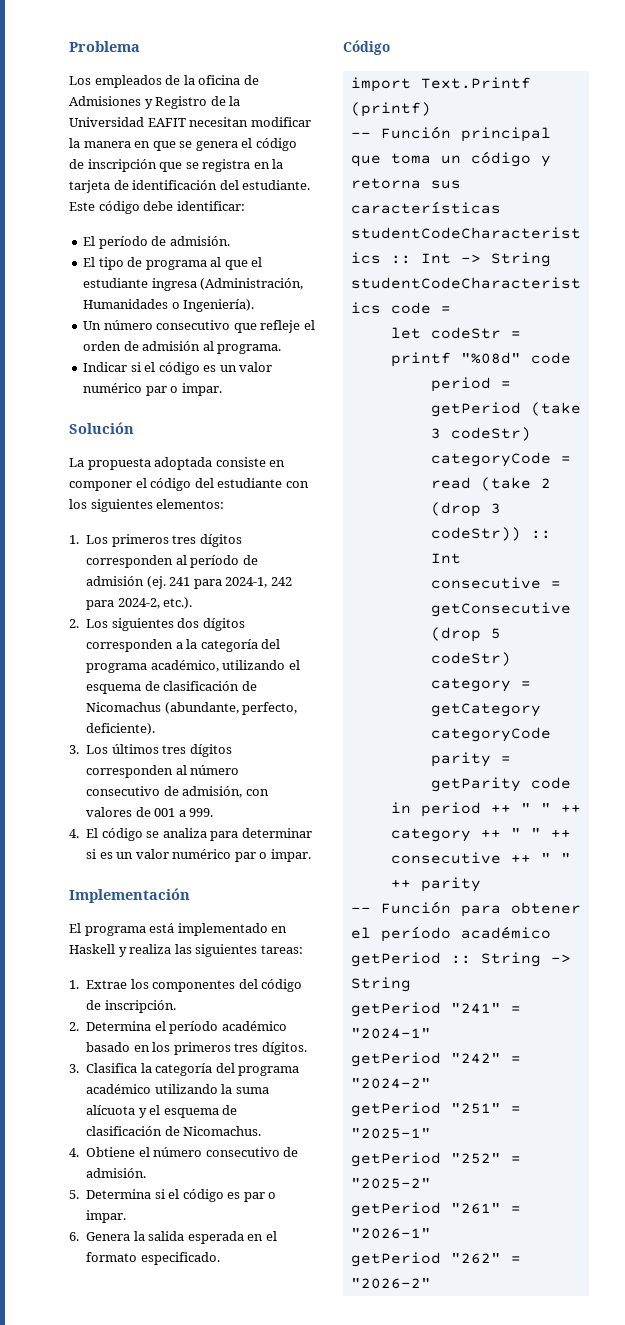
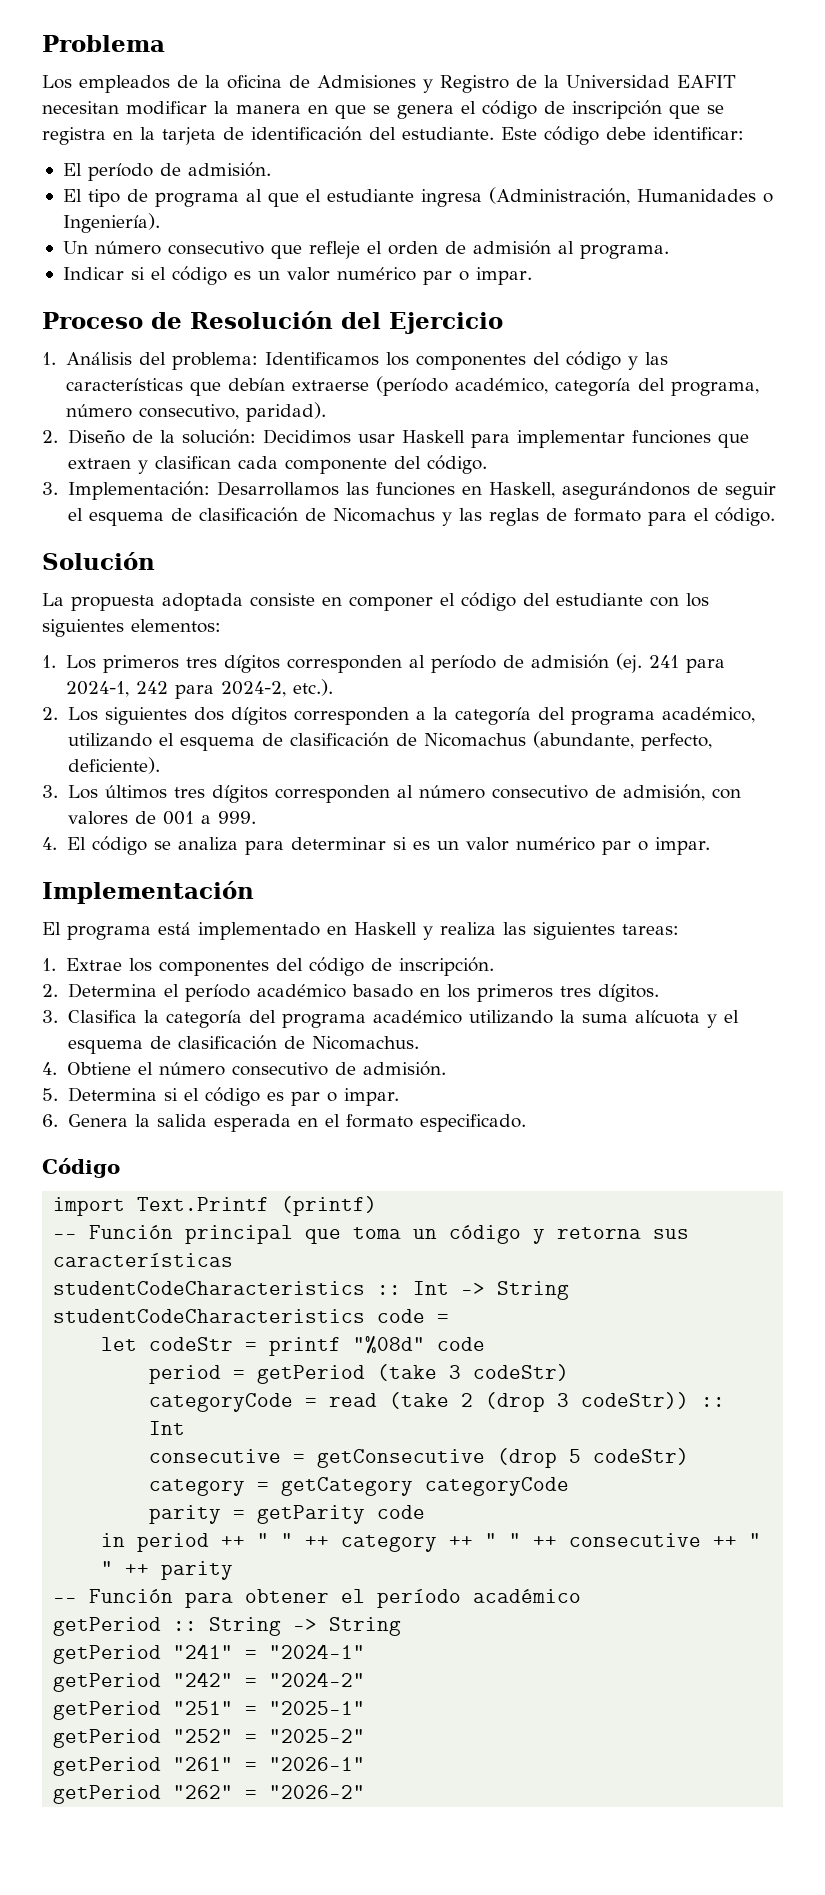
(222, 389) none -> [42,311,503,334] [42,351,668,370] [65,376,759,396] [65,402,326,422] [42,429,749,448] [67,455,487,474] [42,481,776,500] [67,507,775,526] // Proceso de Resolución del Ejercicio // 1. Análisis del problema: Identificamos los componentes del código y las características que debían extraerse (período académico, categoría del programa, número consecutivo, paridad). // 2. Diseño de la solución: Decidimos usar Haskell para implementar funciones que extraen y clasifican cada componente del código. // 3. Implementación: Desarrollamos las funciones en Haskell, asegurándonos de seguir el esquema de clasificación de Nicomachus y las reglas de formato para el código.

